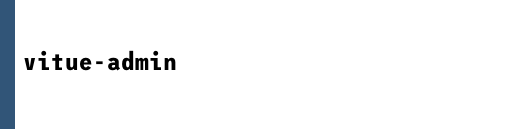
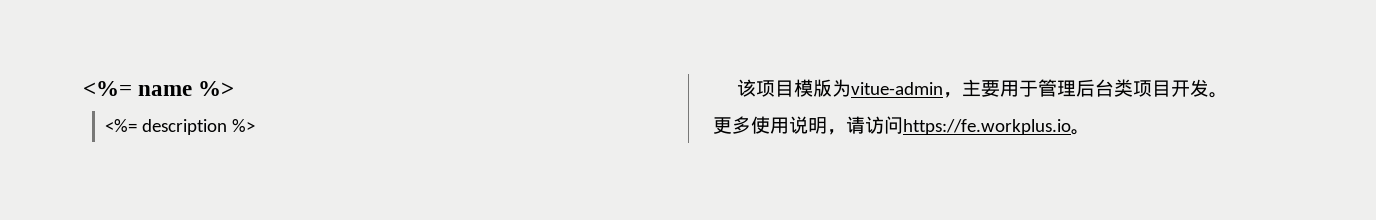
[23,50,177,71] vitue-admin -> [83,81,235,96] [105,119,256,135] [737,79,1229,98] [713,116,1090,135] <%= name %> // <%= description %> // 该项目模版为vitue-admin，主要用于管理后台类项目开发。 // 更多使用说明，请访问https://fe.workplus.io。

